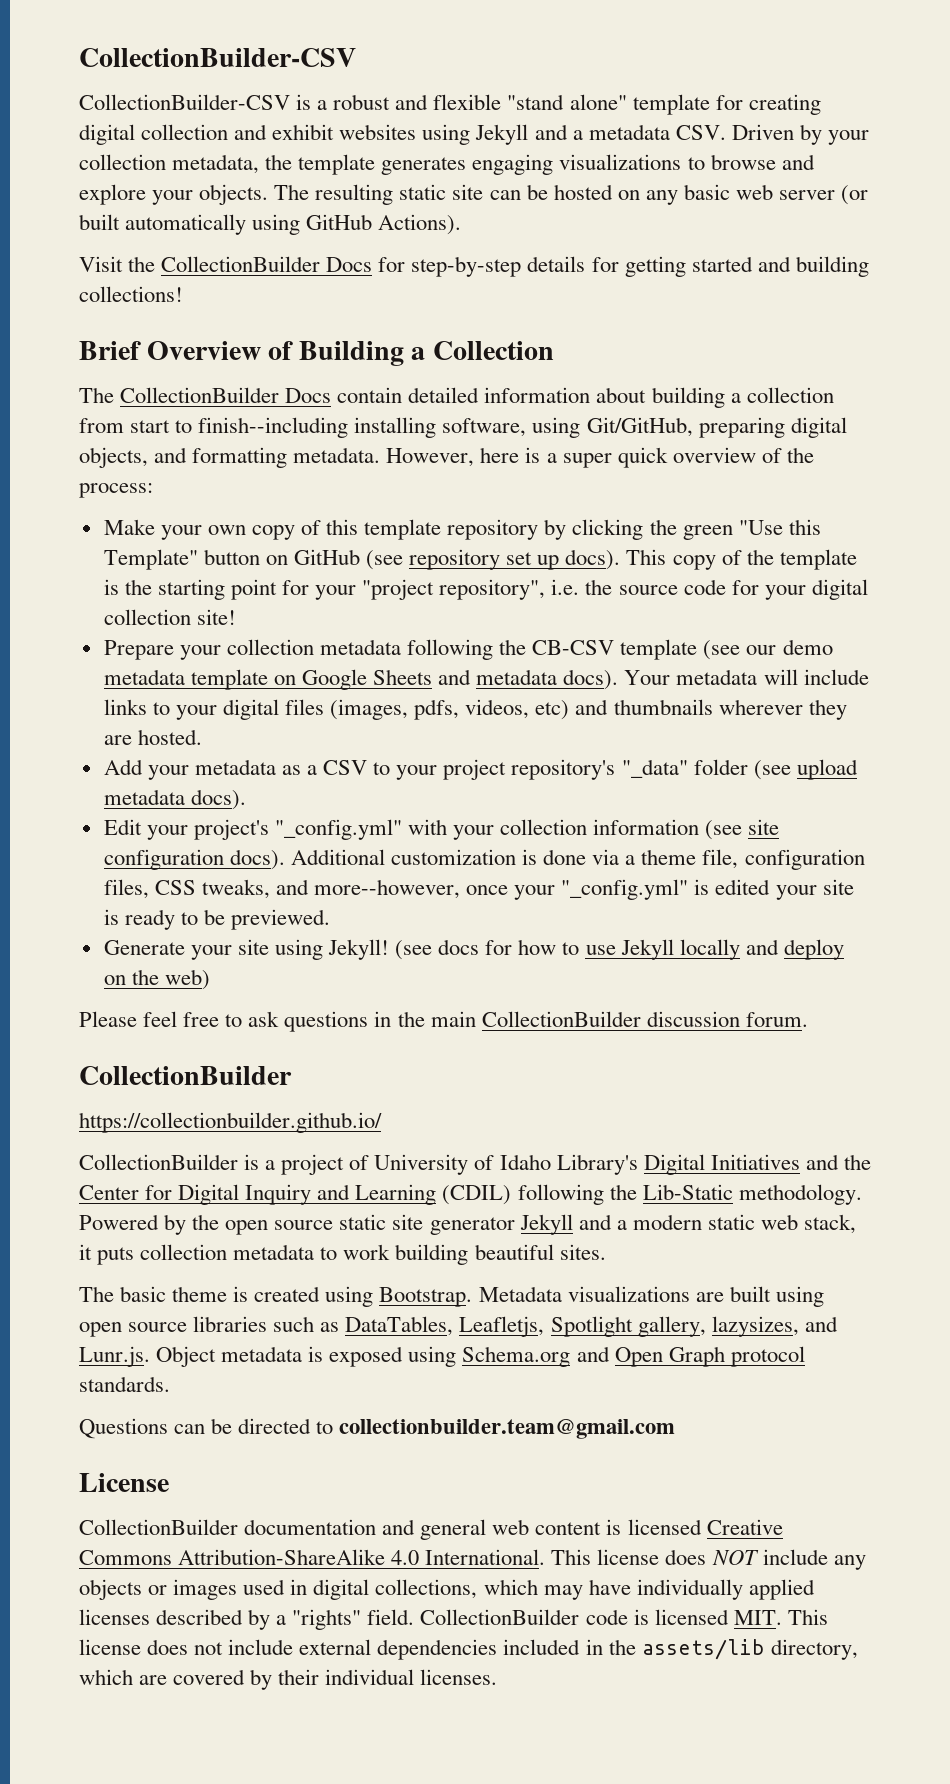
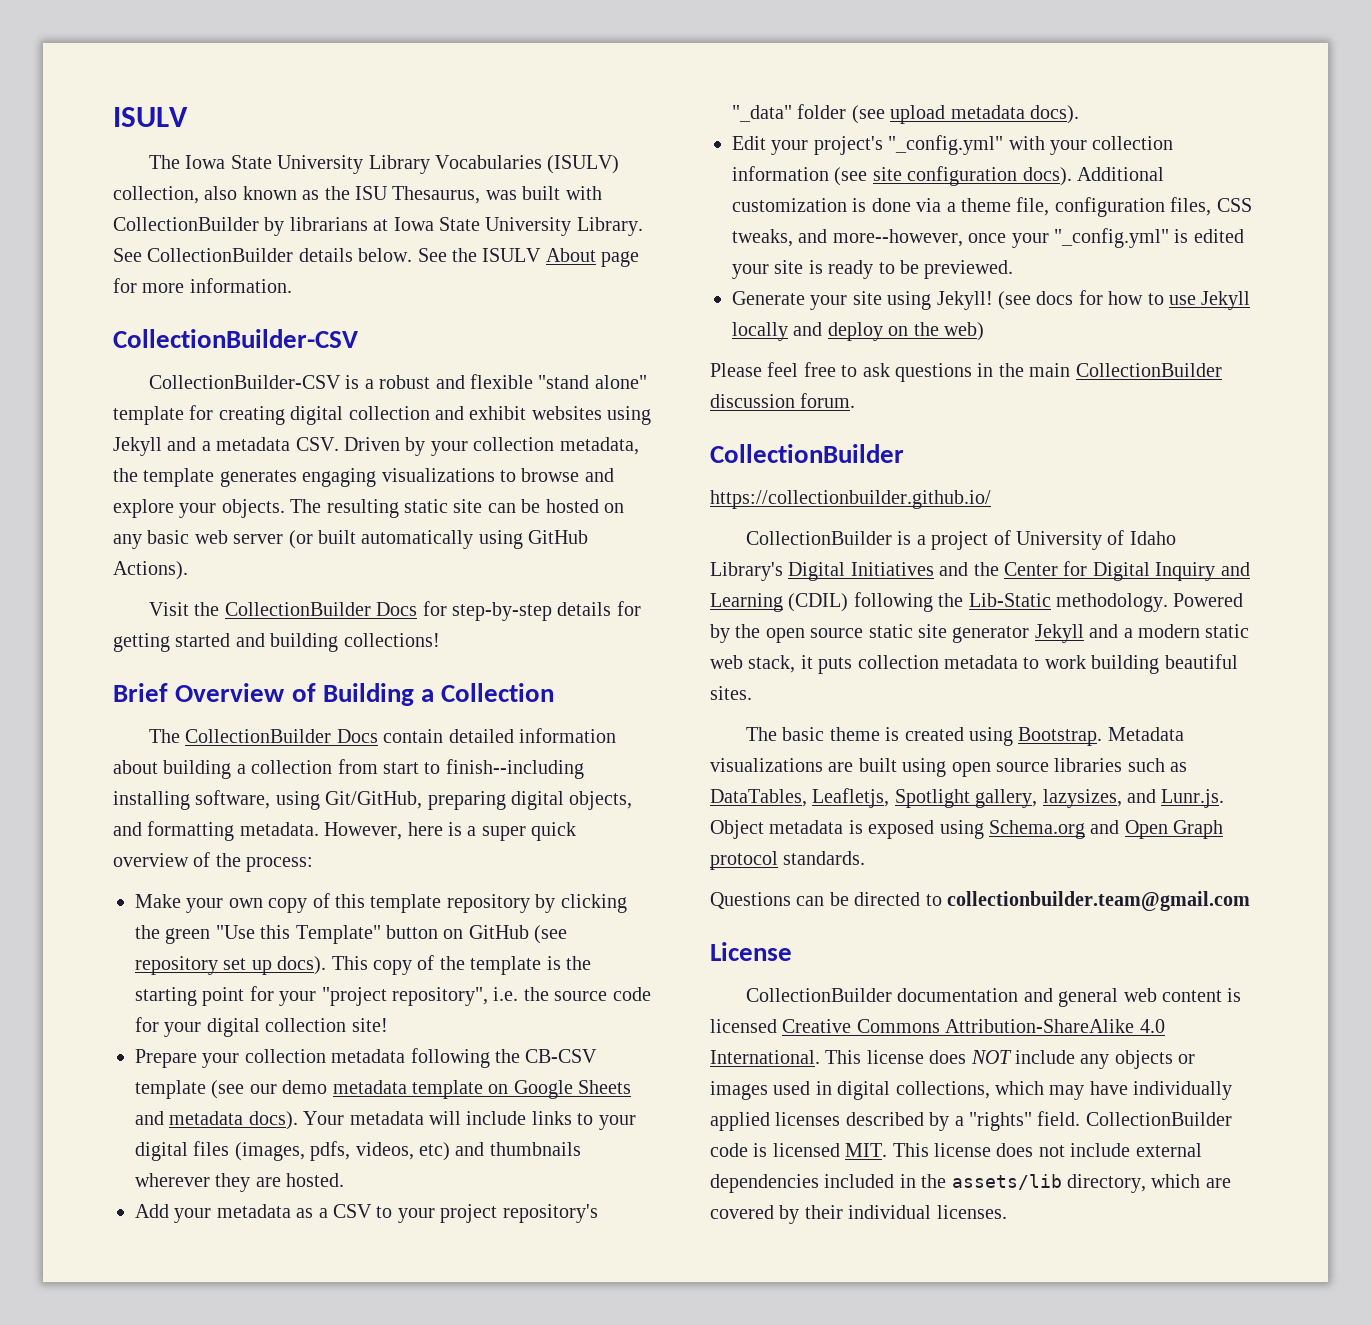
(79, 57) none -> [113,107,188,127] [149,155,620,174] [113,186,602,204] [113,217,643,236] [113,248,640,267] [113,278,292,293] ISULV // The Iowa State University Library Vocabularies (ISULV) collection, also known as the ISU Thesaurus, was built with CollectionBuilder by librarians at Iowa State University Library. See CollectionBuilder details below. See the ISULV About page for more information. //

